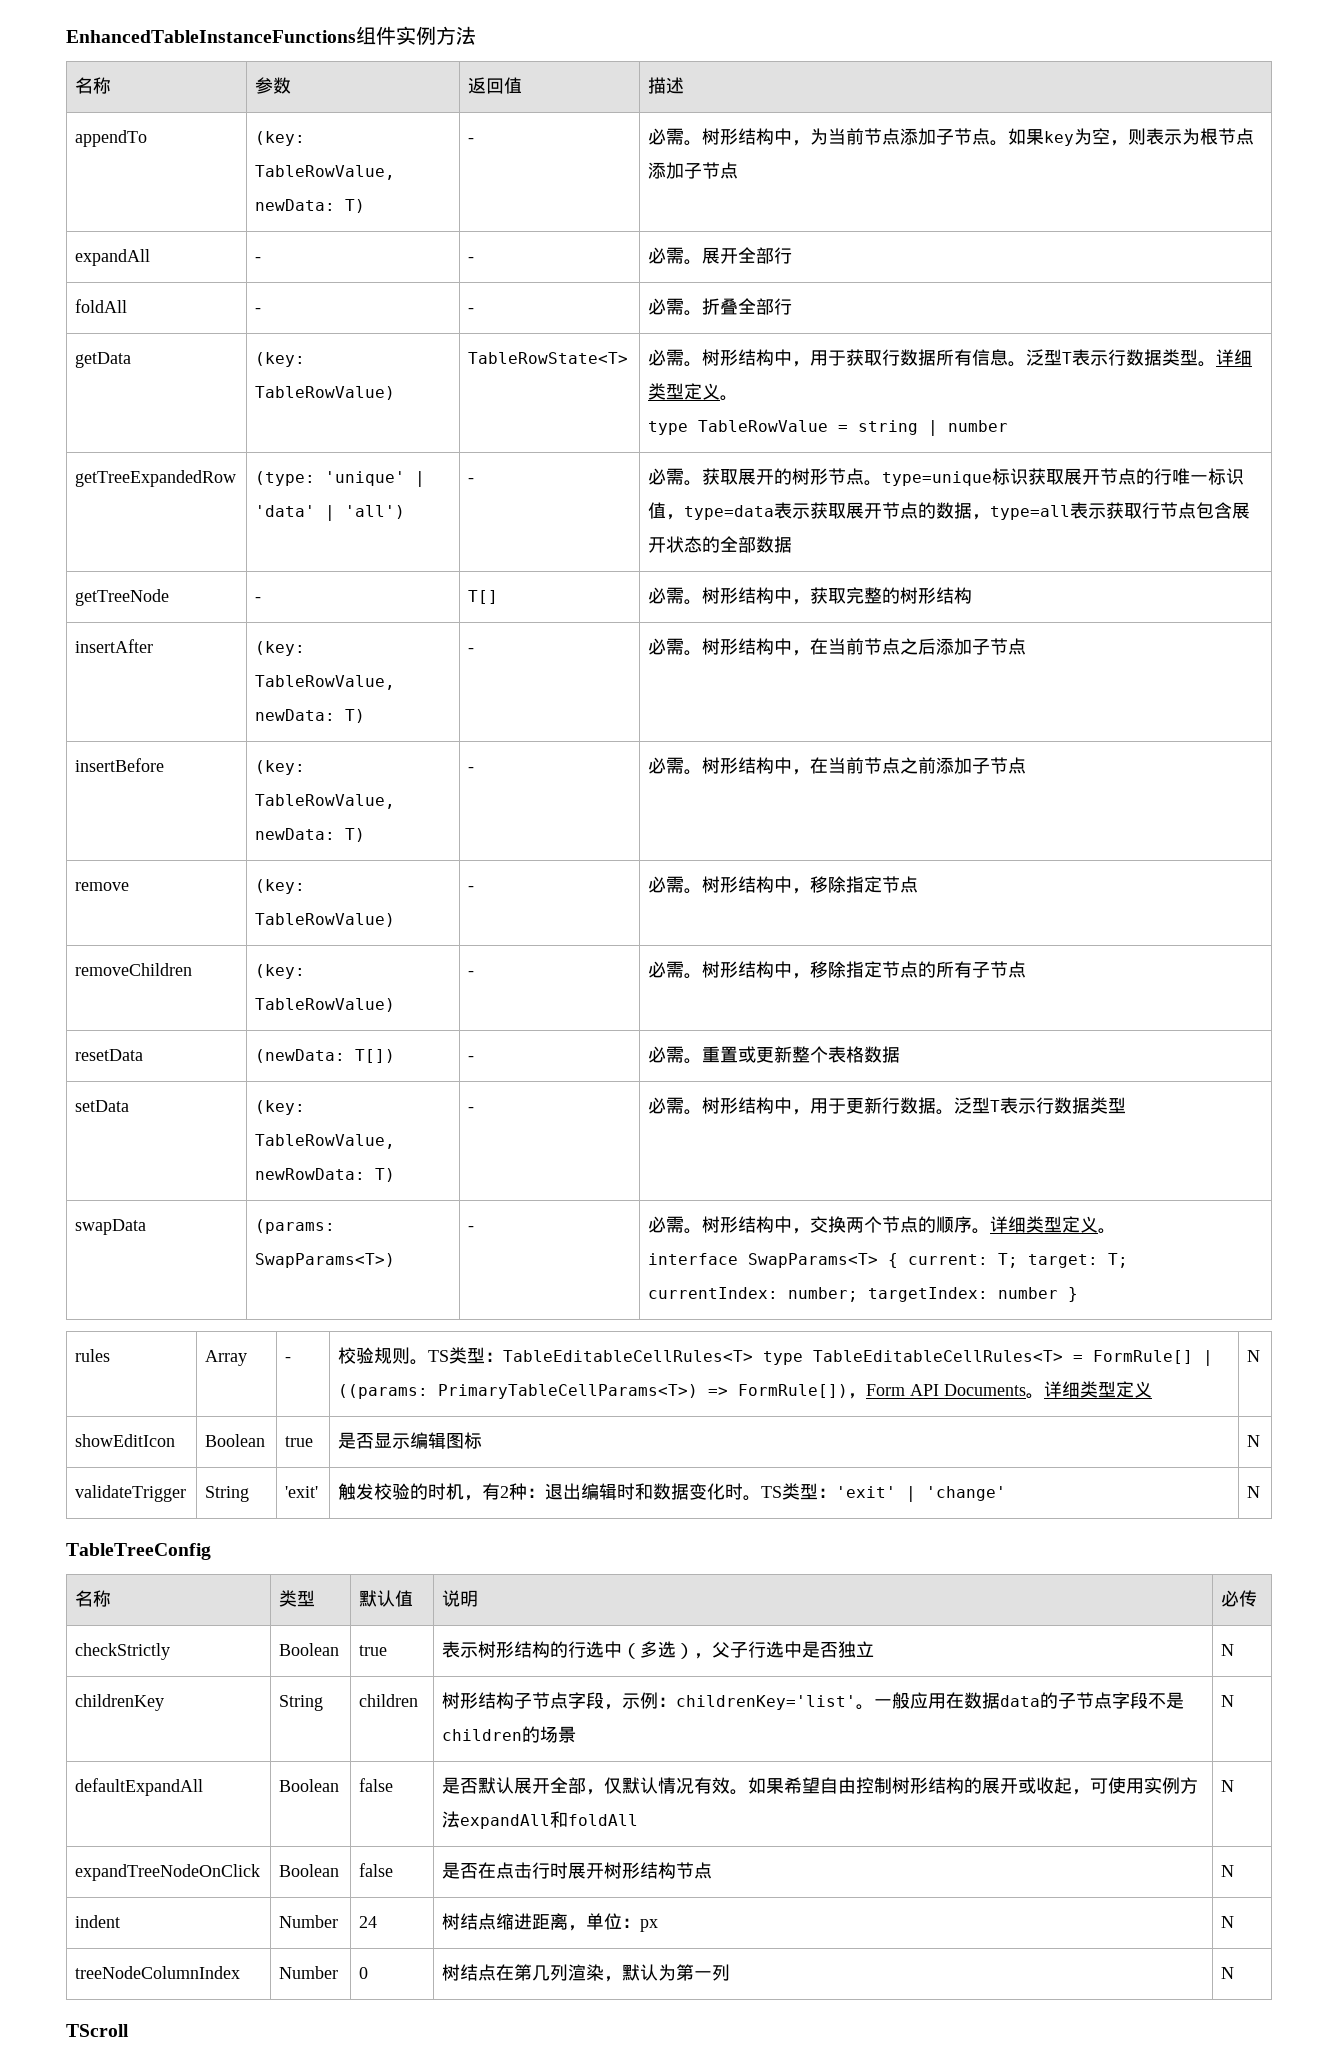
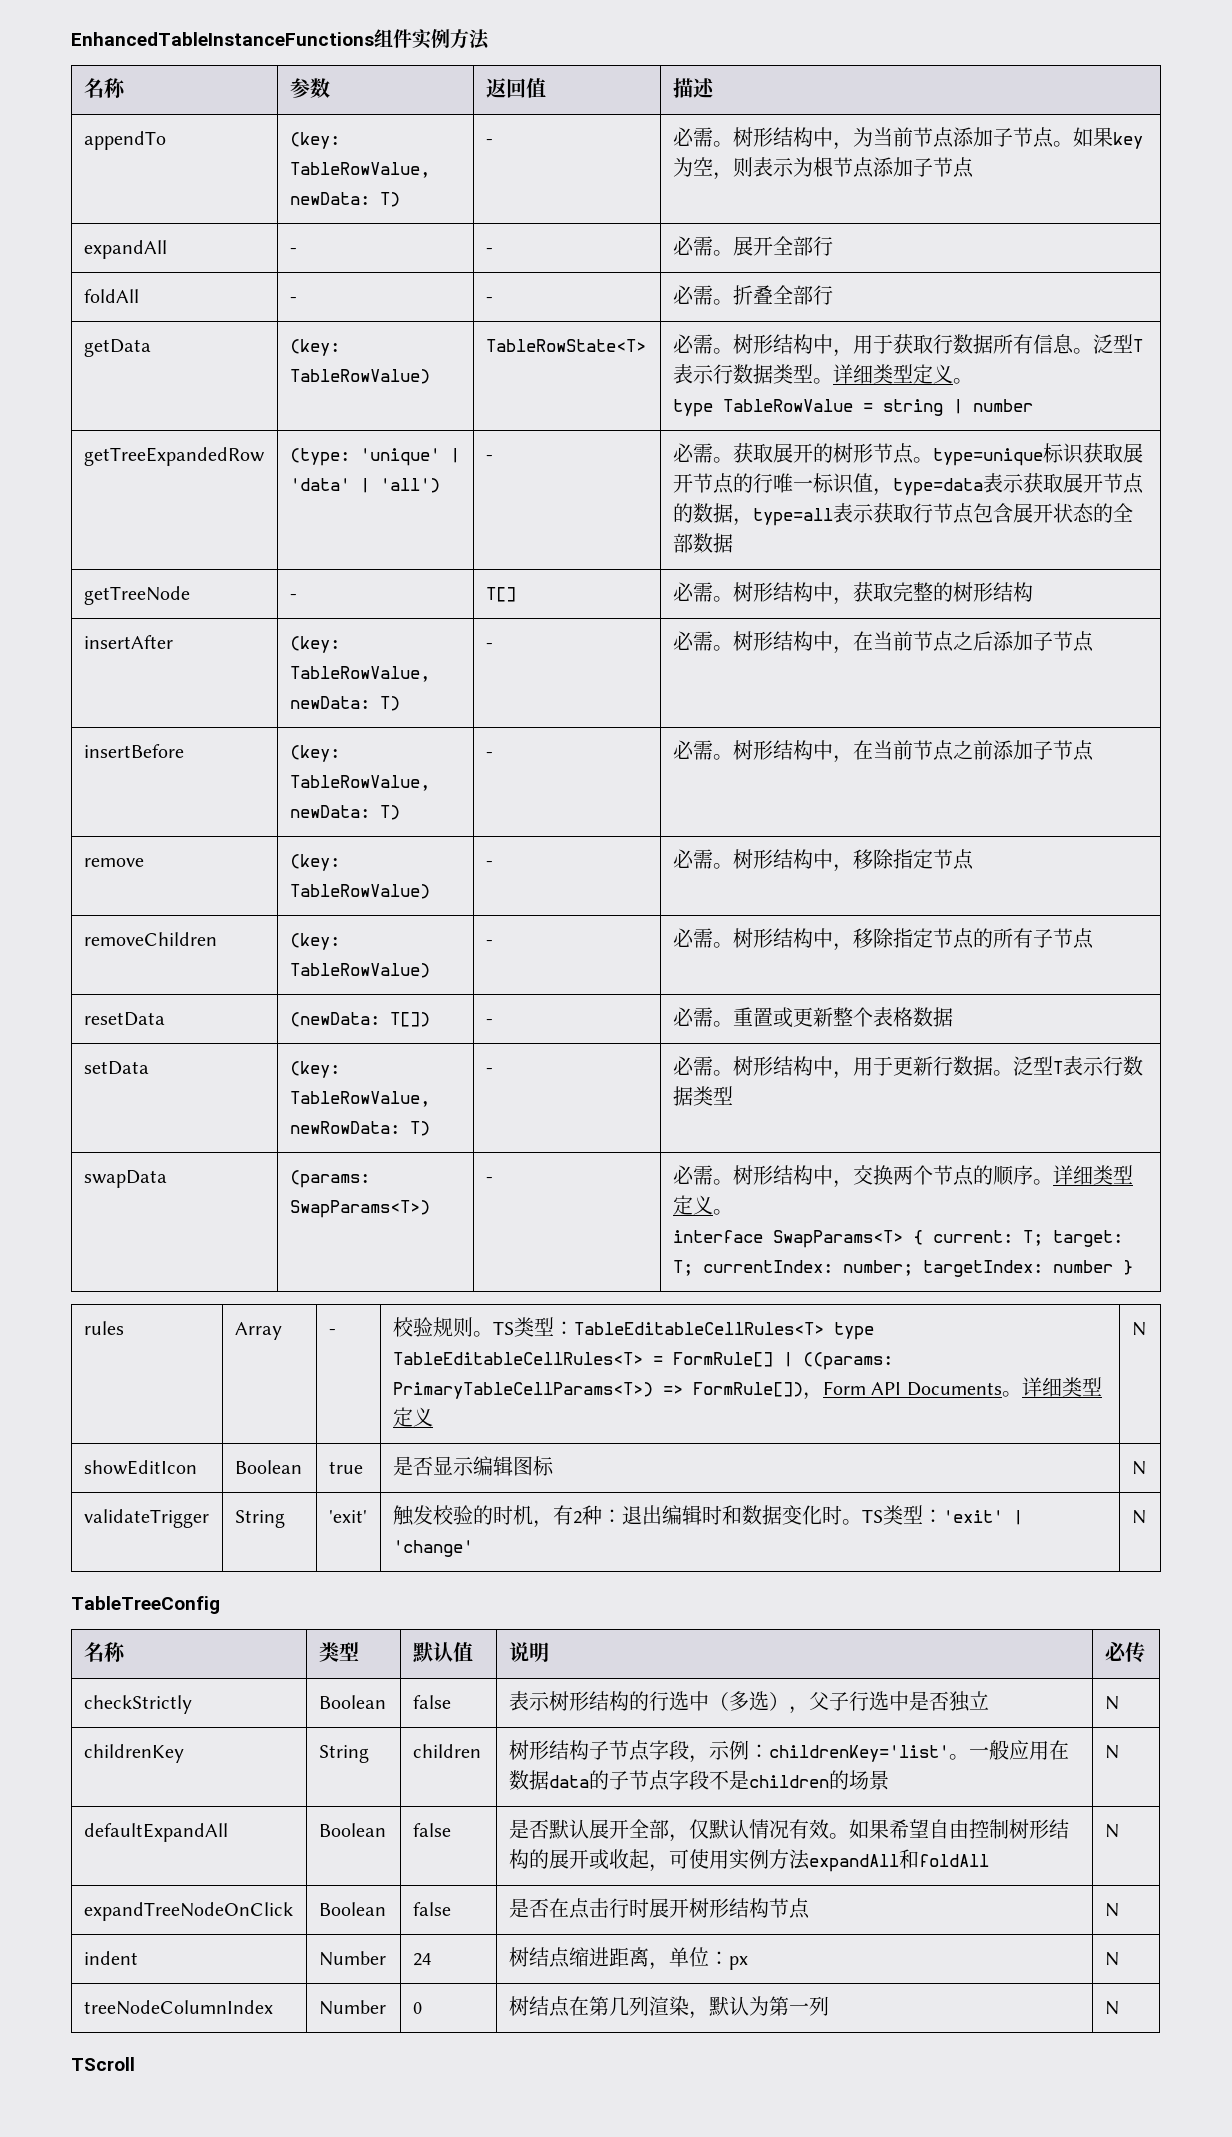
[359,1645,388,1656] true -> [412,1695,451,1709] false

